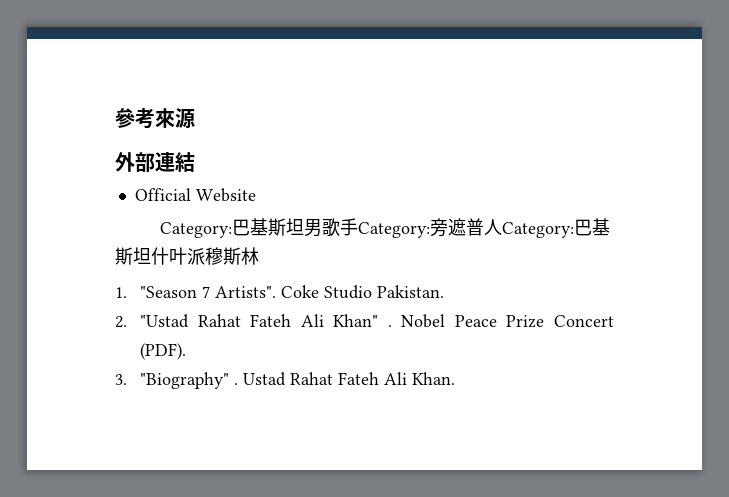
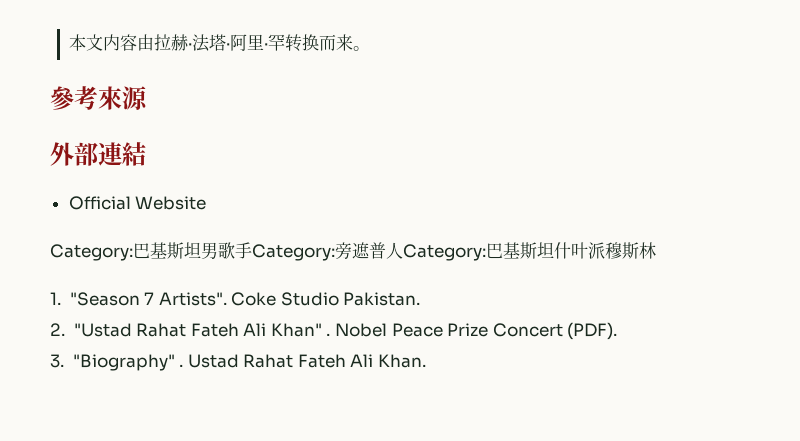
(115, 118) none -> [69,34,371,52] 本文内容由拉赫·法塔·阿里·罕转换而来。 //

